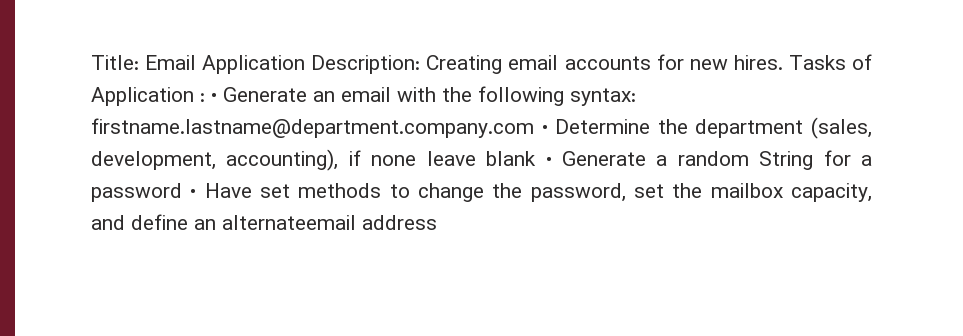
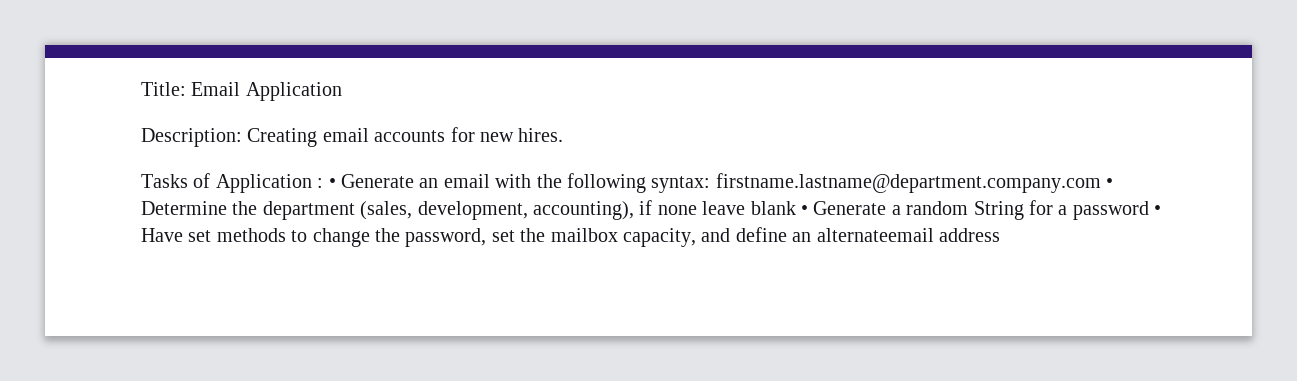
(306, 64) none -> (342, 91) //
(783, 62) none -> (564, 135) //

